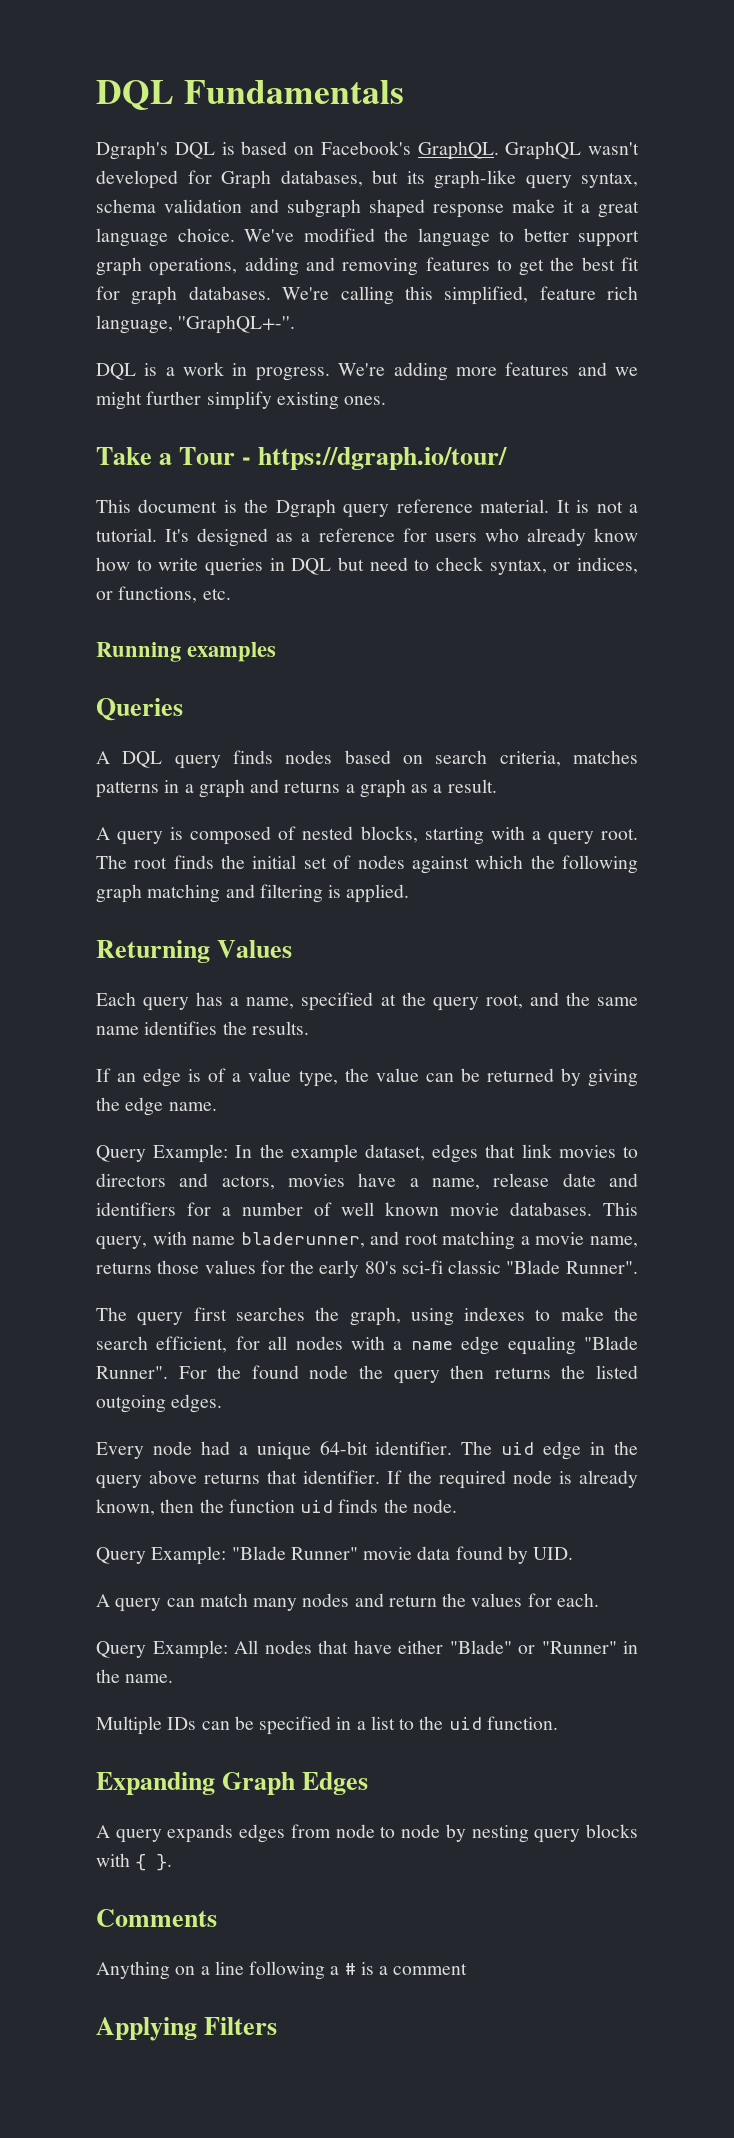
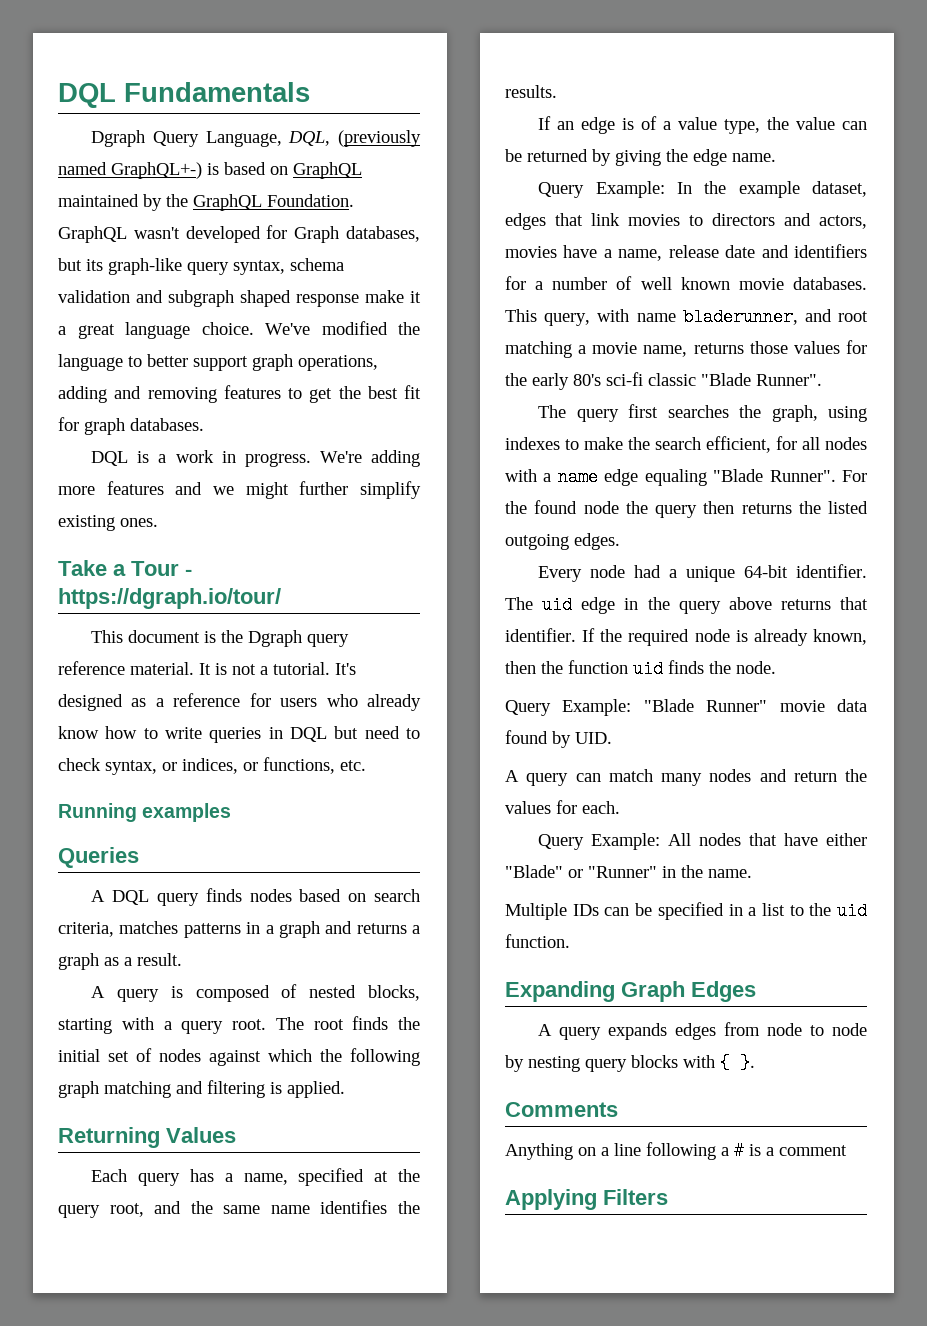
[96,141,499,160] Dgraph's DQL is based on Facebook's GraphQL. -> [91,130,421,147] [58,162,362,179] [58,194,354,211] Dgraph Query Language, DQL, (previously named GraphQL+-) is based on GraphQL maintained by the GraphQL Foundation.
[282,286,638,305] [96,315,296,334] We're calling this simplified, feature rich language, ''GraphQL+-''. -> (204, 424) none

